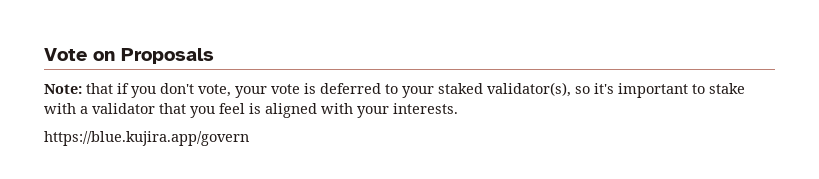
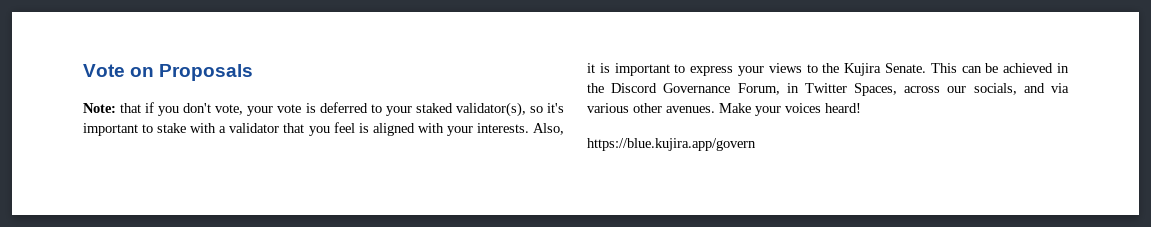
(458, 108) none -> [533,123,564,135] [587,63,1069,76] [587,83,1069,96] [587,103,861,116] Also, it is important to express your views to the Kujira Senate. This can be achieved in the Discord Governance Forum, in Twitter Spaces, across our socials, and via various other avenues. Make your voices heard!

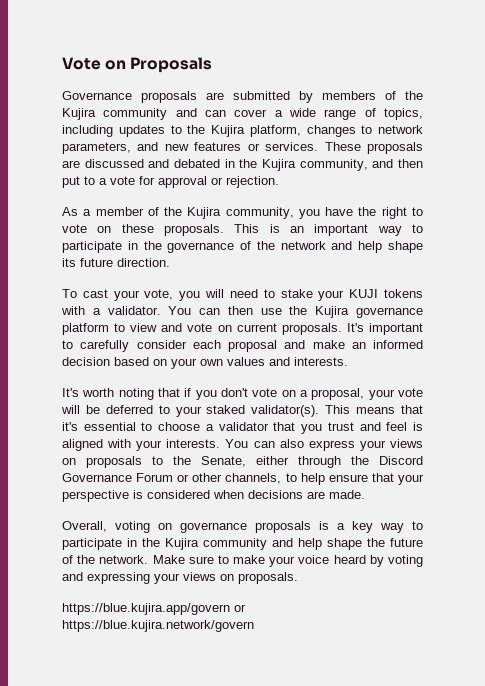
[83,102,564,117] [83,123,217,136] Note: that if you don't vote, your vote is deferred to your staked validator(s), so it's important to stake with -> [62,91,423,103] [62,108,423,120] [62,125,423,137] [62,142,423,154] [62,159,423,171] [62,176,279,188] [62,207,423,219] [62,224,423,236] [62,241,423,253] [62,258,170,267] [62,289,423,301] [61,306,423,318] [62,323,423,335] [62,340,423,352] [62,357,348,369] [62,388,423,400] [61,405,424,417] [62,422,201,431] Governance proposals are submitted by members of the Kujira community and can cover a wide range of topics, including updates to the Kujira platform, changes to network parameters, and new features or services. These proposals are discussed and debated in the Kujira community, and then put to a vote for approval or rejection. // As a member of the Kujira community, you have the right to vote on these proposals. This is an important way to participate in the governance of the network and help shape its future direction. // To cast your vote, you will need to stake your KUJI tokens with a validator. You can then use the Kujira governance platform to view and vote on current proposals. It's important to carefully consider each proposal and make an informed decision based on your own values and interests. // It's worth noting that if you don't vote on a proposal, your vote will be deferred to your staked validator(s). This means that it's essential to choose
(330, 131) none -> [327,422,381,431] trust and
[533,123,564,135] [587,63,1069,76] [587,83,1069,96] [587,103,861,116] Also, it is important to express your views to the Kujira Senate. This can be achieved in the Discord Governance Forum, in Twitter Spaces, across our socials, and via various other avenues. Make your voices heard! -> [225,439,423,451] [62,456,423,468] [62,473,424,485] [62,490,365,502] [62,521,423,533] [62,538,423,550] [62,555,424,567] [62,572,298,584] You can also express your views on proposals to the Senate, either through the Discord Governance Forum or other channels, to help ensure that your perspective is considered when decisions are made. // Overall, voting on governance proposals is a key way to participate in the Kujira community and help shape the future of the network. Make sure to make your voice heard by voting and expressing your views on proposals.
(756, 144) none -> [234,604,246,612] [62,620,254,632] or https://blue.kujira.network/govern

